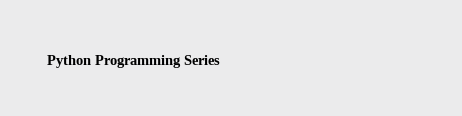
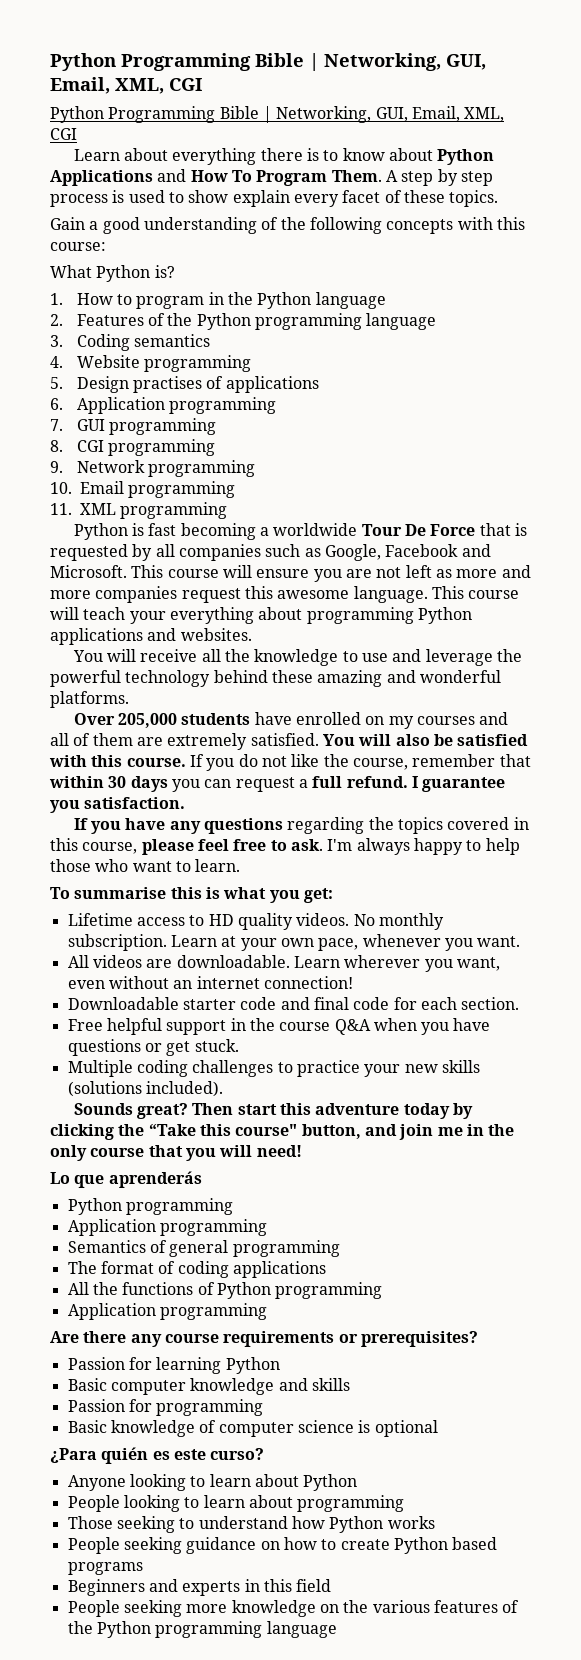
[47,55,220,68] Python Programming Series -> [50,53,486,71] [50,77,202,94] [50,106,505,123] [50,128,77,140] [73,148,495,165] [50,169,493,186] [50,190,499,207] [50,217,525,234] [50,242,106,251] [50,265,175,282] [50,292,386,309] [50,313,437,330] [50,334,211,351] [50,355,252,372] [50,376,319,393] [50,397,277,414] [50,418,217,435] [50,439,216,456] [50,460,256,477] [50,481,236,498] [50,502,228,519] [73,523,527,540] [50,544,491,561] [50,565,531,582] [50,586,520,603] [50,607,472,624] [50,628,252,645] [72,649,522,666] [50,670,501,687] [50,691,129,708] [73,712,509,729] [50,733,529,750] [49,754,531,771] [49,776,506,792] [50,797,186,813] [73,817,529,834] [50,838,520,855] [50,859,241,872] [50,887,333,903] [67,913,444,930] [67,934,521,951] [67,955,500,972] [67,976,353,989] [67,997,520,1010] [67,1018,491,1035] [67,1039,239,1056] [67,1060,480,1077] [67,1081,223,1097] [73,1103,473,1119] [50,1123,515,1140] [50,1145,302,1161] [50,1171,202,1188] [67,1198,233,1215] [67,1219,267,1236] [67,1240,340,1257] [67,1261,326,1278] [67,1282,383,1299] [67,1303,267,1320] [50,1331,478,1347] [67,1357,280,1374] [67,1378,350,1395] [67,1399,264,1416] [67,1420,438,1437] [50,1447,265,1464] [67,1474,358,1491] [67,1495,405,1512] [67,1516,435,1533] [67,1537,498,1554] [67,1562,143,1575] [67,1579,332,1596] [67,1600,520,1617] [67,1621,337,1638] Python Programming Bible | Networking, GUI, Email, XML, CGI // Python Programming Bible | Networking, GUI, Email, XML, CGI // Learn about everything there is to know about Python Applications and How To Program Them. A step by step process is used to show explain every facet of these topics. // Gain a good understanding of the following concepts with this course: // What Python is? // 1. How to program in the Python language // 2. Features of the Python programming language // 3. Coding semantics // 4. Website programming // 5. Design practises of applications // 6. Application programming // 7. GUI programming // 8. CGI programming // 9. Network programming // 10. Email programming // 11. XML programming // Python is fast becoming a worldwide Tour De Force that is requested by all companies such as Google, Facebook and Microsoft. This course will ensure you are not left as more and more companies request this awesome language. This course will teach your everything about programming Python applications and websites. // You will receive all the knowledge to use and leverage the powerful technology behind these amazing and wonderful platforms. // Over 205,000 students have enrolled on my courses and all of them are extremely satisfied. You will also be satisfied with this course. If you do not like the course, remember that within 30 days you can request a full refund. I guarantee you satisfaction. // If you have any questions regarding the topics covered in this course, please feel free to ask. I'm always happy to help those who want to learn. // To summarise this is what you get: // Lifetime access to HD quality videos. No monthly subscription. Learn at your own pace, whenever you want. // All videos are downloadable. Learn wherever you want, even without an internet connection! // Downloadable starter code and final code for each section. // Free helpful support in the course Q&A when you have questions or get stuck. // Multiple coding challenges to practice your new skills (solutions included). // Sounds great? Then start this adventure today by clicking the “Take this course" button, and join me in the only course that you will need! // Lo que aprenderás // Python programming // Application programming // Semantics of general programming // The format of coding applications // All the functions of Python programming // Application programming // Are there any course requirements or prerequisites? // Passion for learning Python // Basic computer knowledge and skills // Passion for programming // Basic knowledge of computer science is optional // ¿Para quién es este curso? // Anyone looking to learn about Python // People looking to learn about programming // Those seeking to understand how Python works // People seeking guidance on how to create Python based programs // Beginners and experts in this field // People seeking more knowledge on the various features of the Python programming language

